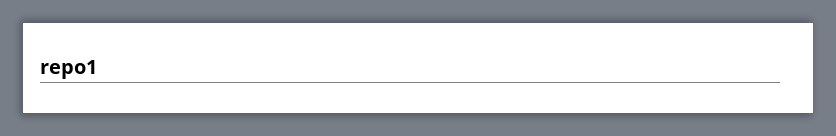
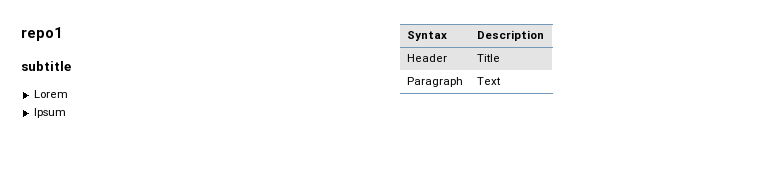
(97, 69) none -> [21,61,71,71] [33,90,68,98] [33,108,66,118] [406,31,447,41] [476,30,544,41] [406,54,447,62] [476,54,500,62] [406,77,463,87] [476,77,501,85] // subtitle // Lorem // Ipsum // Syntax | Description // Header | Title // Paragraph | Text

